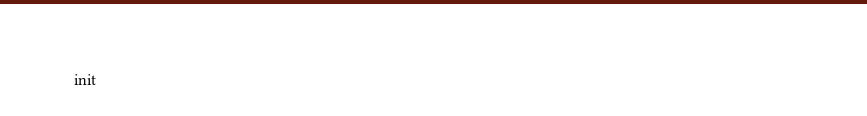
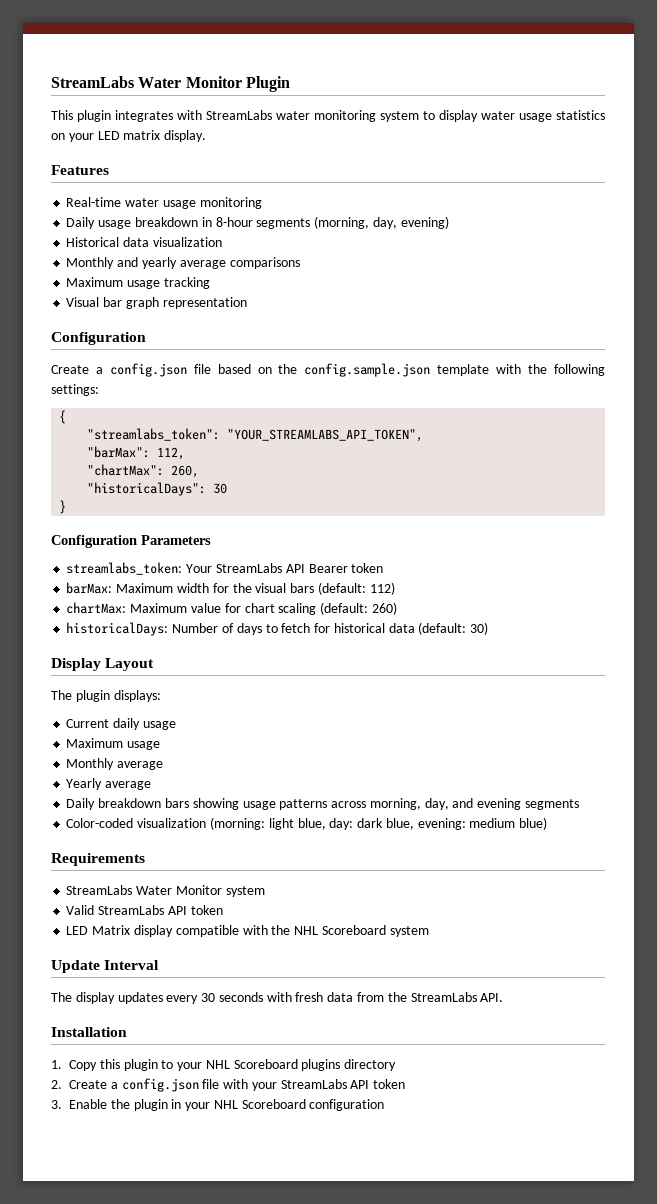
[74,74,96,85] init -> [51,76,290,92] [51,110,605,122] [51,130,207,142] [51,165,109,175] [66,197,262,209] [66,216,449,229] [66,237,222,247] [66,257,300,269] [66,277,210,289] [66,297,247,309] [51,332,146,345] [51,363,605,377] [51,384,99,396] [59,410,67,424] [87,428,424,442] [87,446,186,460] [87,464,200,478] [87,482,228,496] [59,500,67,514] [51,535,211,548] [66,562,384,575] [66,582,395,595] [66,602,397,615] [66,622,489,636] [51,658,155,671] [51,690,161,702] [66,718,176,730] [66,738,161,750] [66,758,164,770] [66,778,152,790] [66,798,579,810] [66,817,548,830] [51,853,145,866] [66,885,265,897] [66,905,223,915] [66,925,429,937] [51,960,160,973] [51,992,504,1004] [51,1027,127,1037] [51,1059,397,1071] [51,1078,406,1092] [51,1099,385,1111] StreamLabs Water Monitor Plugin // This plugin integrates with StreamLabs water monitoring system to display water usage statistics on your LED matrix display. // Features // Real-time water usage monitoring // Daily usage breakdown in 8-hour segments (morning, day, evening) // Historical data visualization // Monthly and yearly average comparisons // Maximum usage tracking // Visual bar graph representation // Configuration // Create a config.json file based on the config.sample.json template with the following settings: // { // "streamlabs_token": "YOUR_STREAMLABS_API_TOKEN", // "barMax": 112, // "chartMax": 260, // "historicalDays": 30 // } // Configuration Parameters // streamlabs_token: Your StreamLabs API Bearer token // barMax: Maximum width for the visual bars (default: 112) // chartMax: Maximum value for chart scaling (default: 260) // historicalDays: Number of days to fetch for historical data (default: 30) // Display Layout // The plugin displays: // Current daily usage // Maximum usage // Monthly average // Yearly average // Daily breakdown bars showing usage patterns across morning, day, and evening segments // Color-coded visualization (morning: light blue, day: dark blue, evening: medium blue) // Requirements // StreamLabs Water Monitor system // Valid StreamLabs API token // LED Matrix display compatible with the NHL Scoreboard system // Update Interval // The display updates every 30 seconds with fresh data from the StreamLabs API. // Installation // 1. Copy this plugin to your NHL Scoreboard plugins directory // 2. Create a config.json file with your StreamLabs API token // 3. Enable the plugin in your NHL Scoreboard configuration

